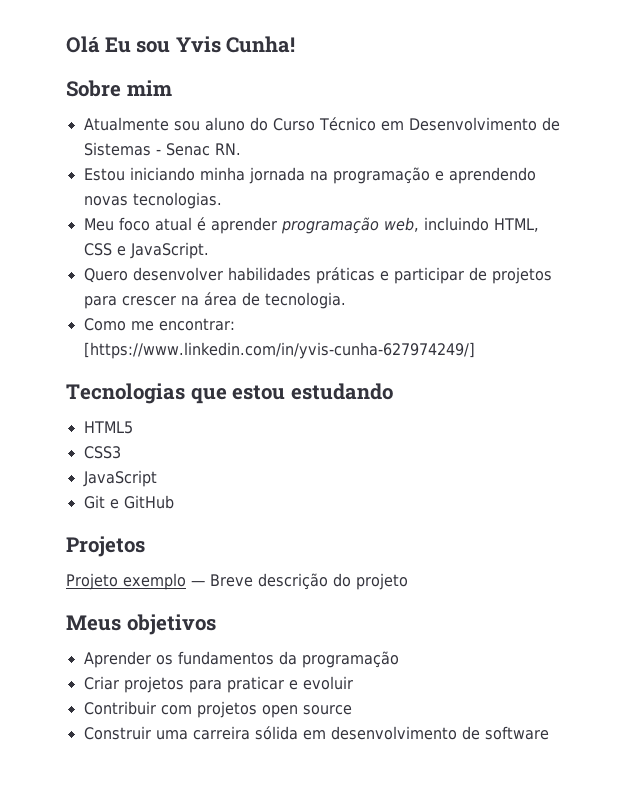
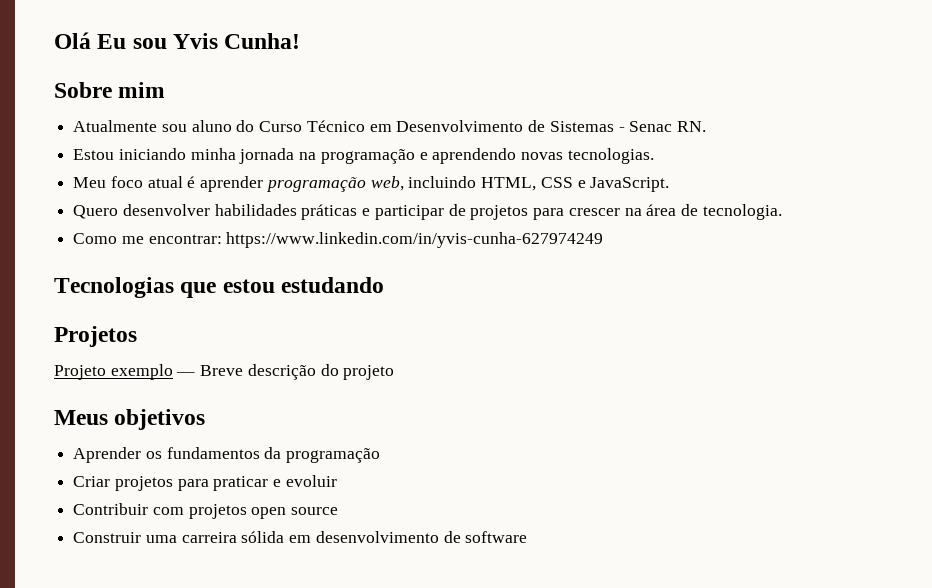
[83,342,475,359] [https://www.linkedin.com/in/yvis-cunha-627974249/] -> [226,232,604,248] https://www.linkedin.com/in/yvis-cunha-627974249
[83,421,133,434] [83,446,121,459] [82,470,157,487] [83,495,174,509] // HTML5 // CSS3 // JavaScript // Git e GitHub -> (385, 285) none

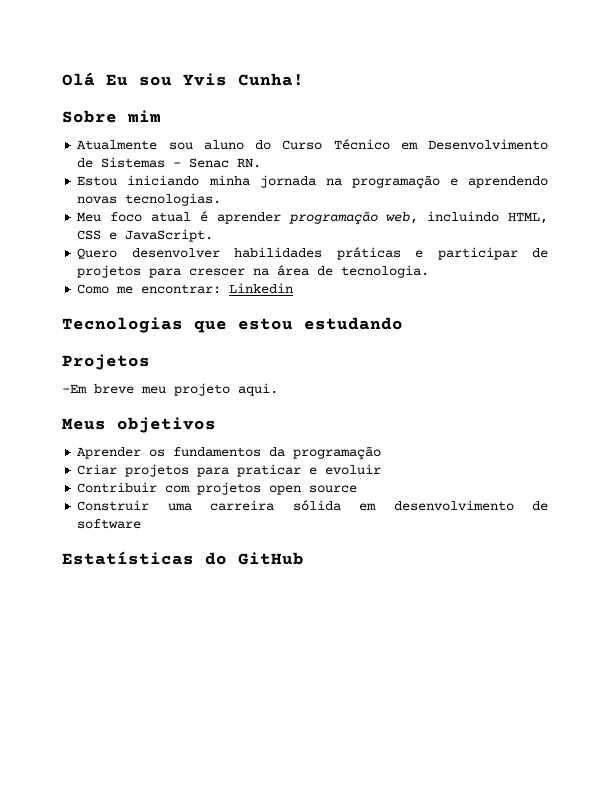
[226,232,604,248] https://www.linkedin.com/in/yvis-cunha-627974249 -> [229,283,294,294] Linkedin
[54,364,339,380] Projeto exemplo — Breve descrição do -> [62,384,166,394] -Em breve meu
(395, 372) none -> [238,383,278,396] aqui.
(528, 537) none -> [62,551,304,565] // Estatísticas do GitHub

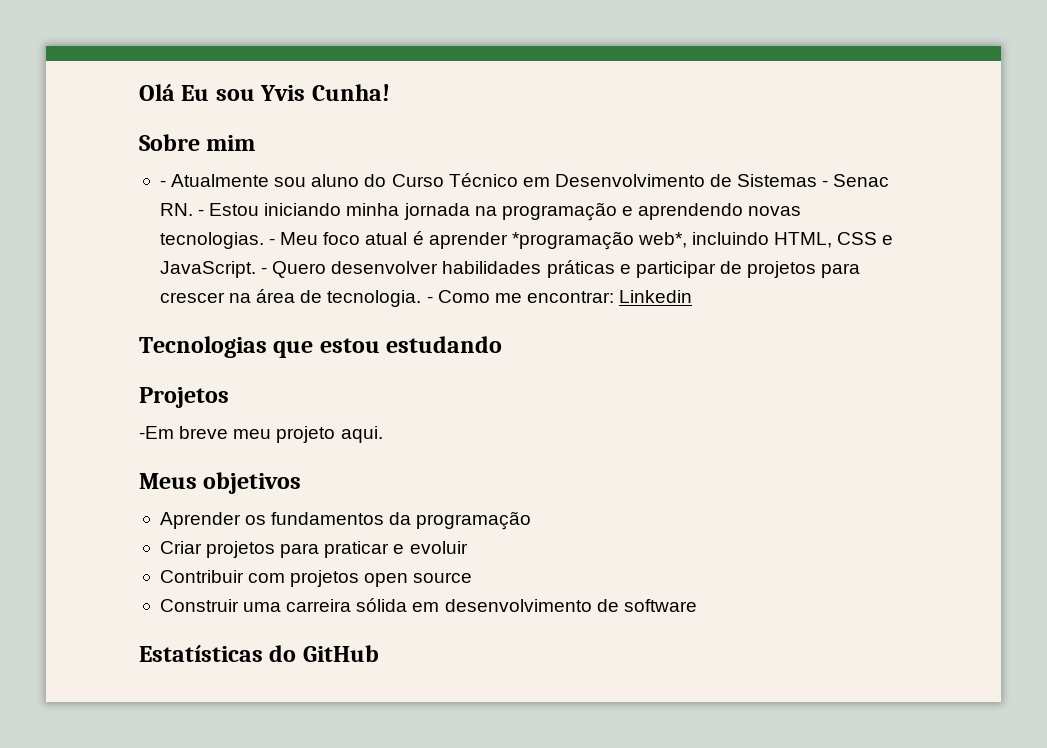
(161, 116) none -> [159,180,166,187] -
(262, 163) // -> [198,209,205,216] -
(222, 199) // -> [269,238,276,245] -
[288,212,419,225] programação web, -> [511,231,687,250] *programação web*,
(214, 235) // -> [261,267,268,274] -
(430, 271) // -> [426,296,433,303] -

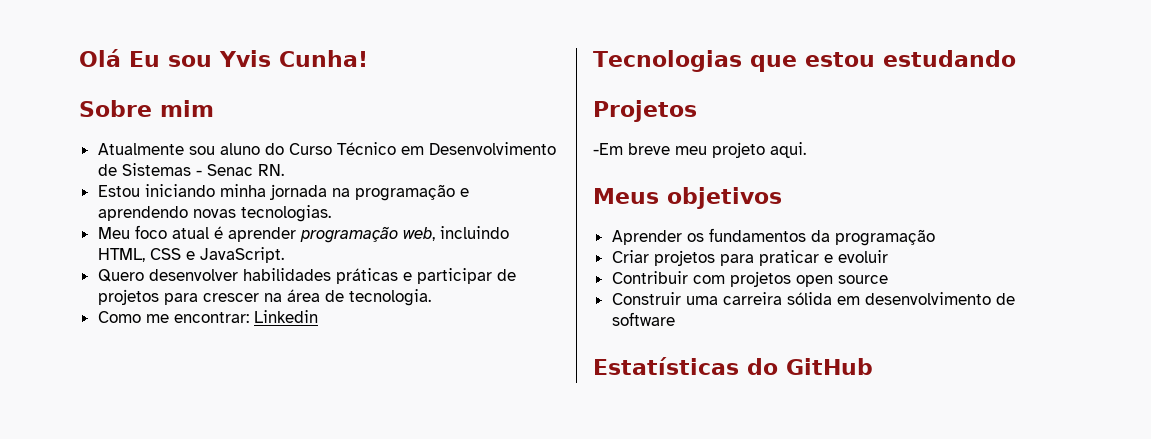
[159,180,166,187] - -> (214, 108) none
[198,209,205,216] - -> (284, 170) //
[269,238,276,245] - -> (331, 213) //
[511,231,687,250] *programação web*, -> [299,226,435,243] programação web,
[261,267,268,274] - -> (284, 255) //
[426,296,433,303] - -> (431, 297) //

